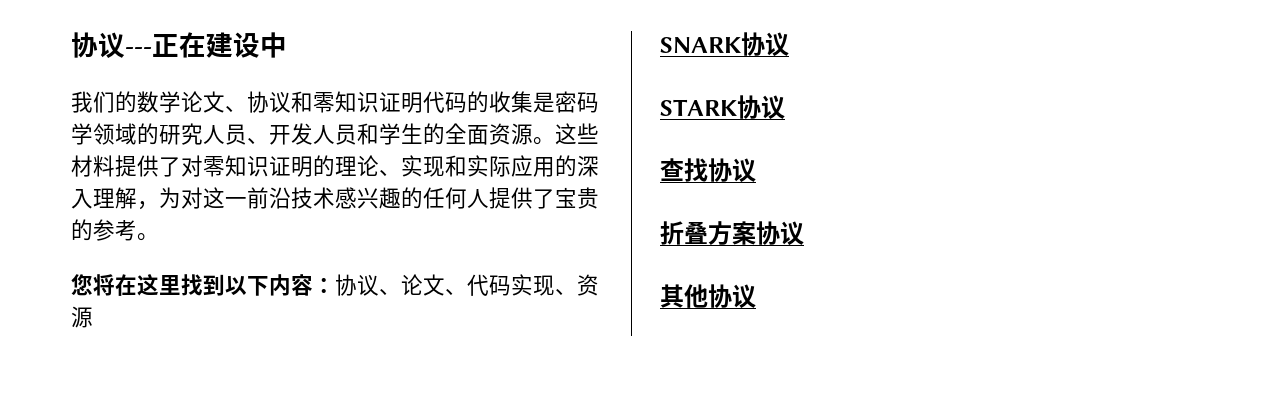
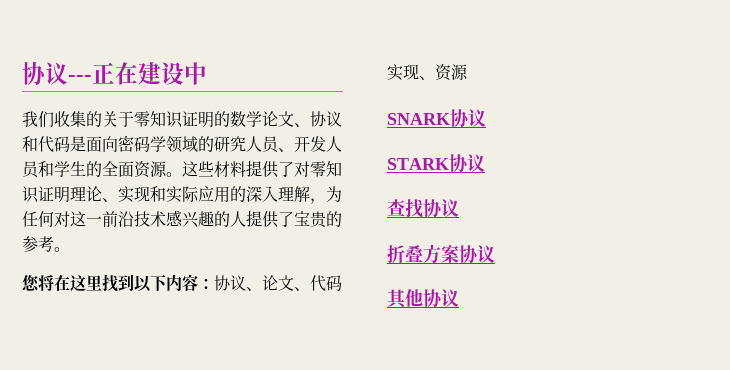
(115, 102) none -> [54,111,214,128] 收集的关于零知识证明
[313,91,555,113] 零知识证明代码的收集是 -> [38,136,118,153] 代码是面向
[313,155,335,177] 的 -> (70, 194) none
(181, 198) none -> [22,211,54,227] 任何
[423,187,467,209] 任何 -> (230, 219) none

